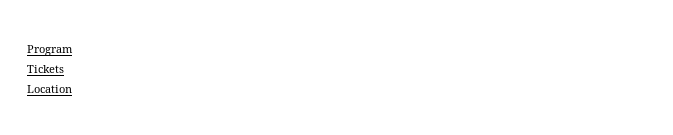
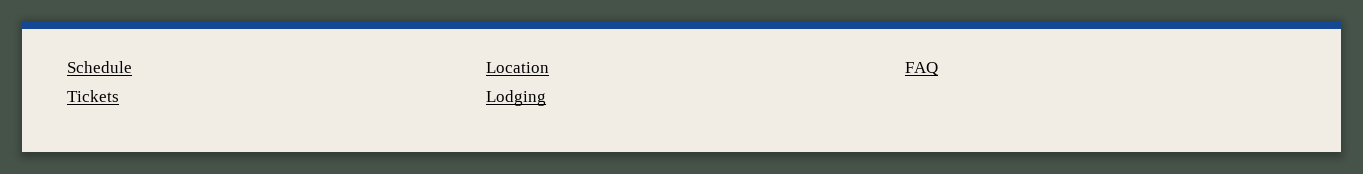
[27,45,73,56] Program -> [67,61,132,73] Schedule
(72, 89) none -> [486,90,546,106] [905,62,938,76] // Lodging // FAQ

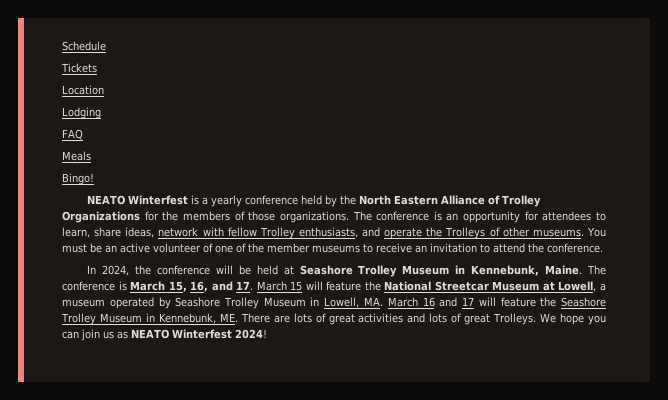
(938, 69) none -> [62,151,91,161] [62,173,94,185] [87,195,542,207] [62,211,607,223] [62,227,607,239] [62,243,603,253] [87,265,607,277] [62,281,606,292] [62,297,606,309] [61,313,606,325] [62,329,267,341] // Meals // Bingo! // NEATO Winterfest is a yearly conference held by the North Eastern Alliance of Trolley Organizations for the members of those organizations. The conference is an opportunity for attendees to learn, share ideas, network with fellow Trolley enthusiasts, and operate the Trolleys of other museums. You must be an active volunteer of one of the member museums to receive an invitation to attend the conference. // In 2024, the conference will be held at Seashore Trolley Museum in Kennebunk, Maine. The conference is March 15, 16, and 17. March 15 will feature the National Streetcar Museum at Lowell, a museum operated by Seashore Trolley Museum in Lowell, MA. March 16 and 17 will feature the Seashore Trolley Museum in Kennebunk, ME. There are lots of great activities and lots of great Trolleys. We hope you can join us as NEATO Winterfest 2024!

